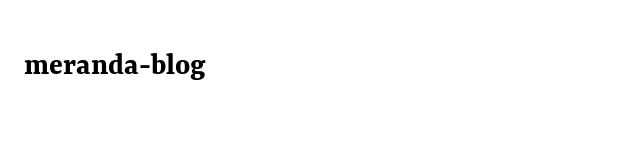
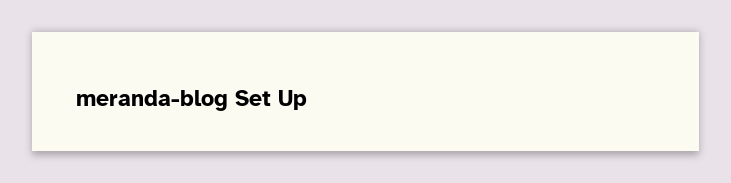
(206, 66) none -> [235,90,307,110] Set Up

